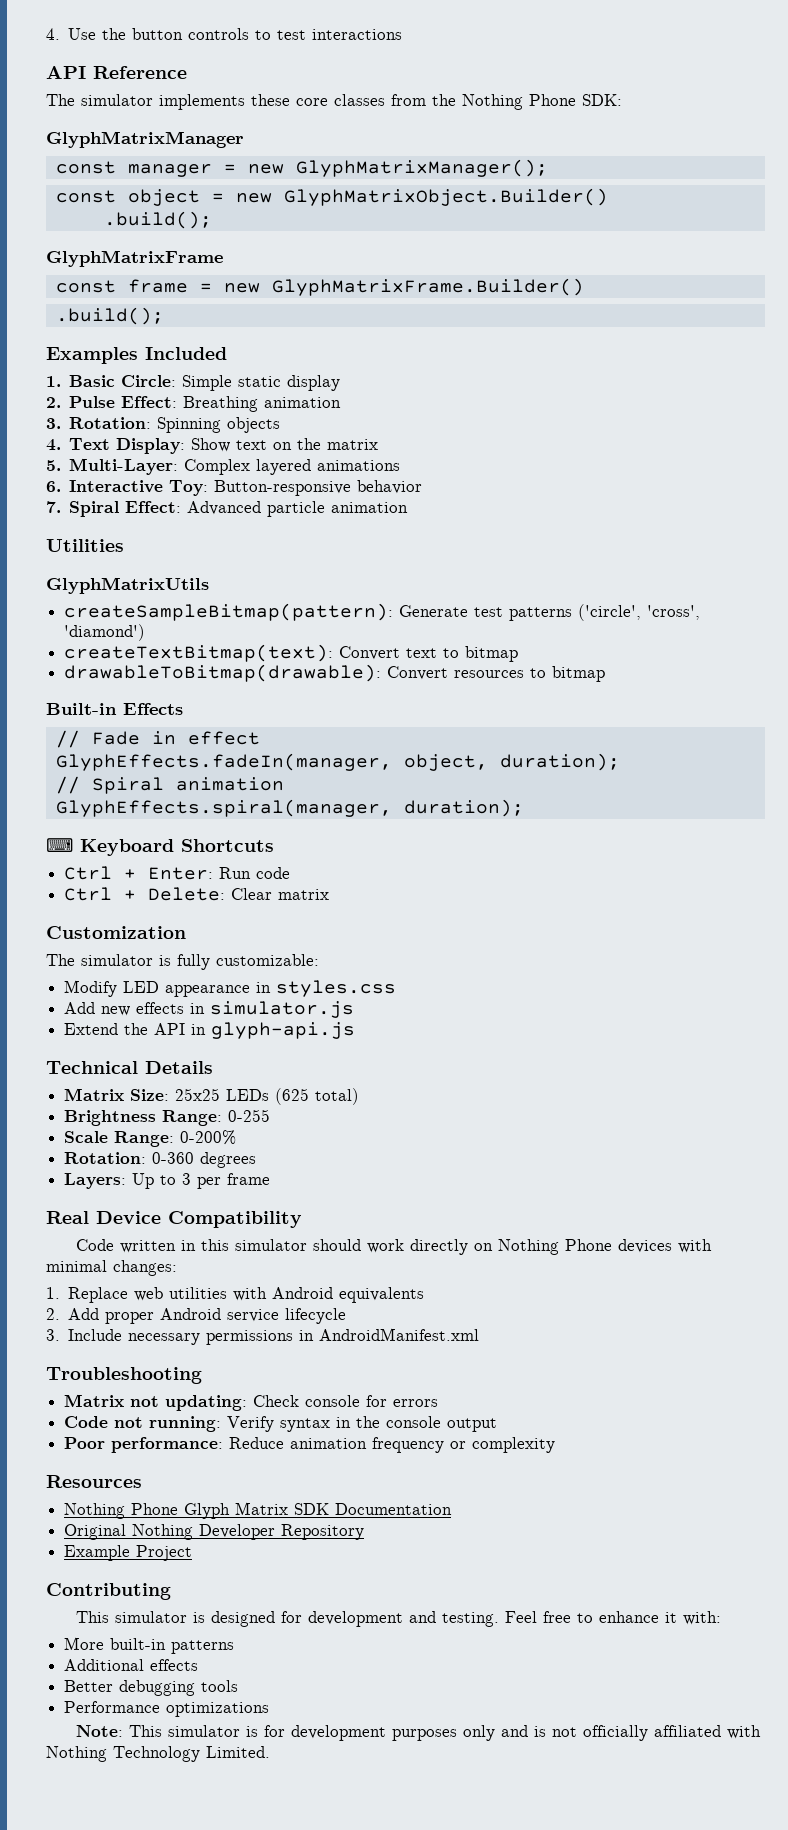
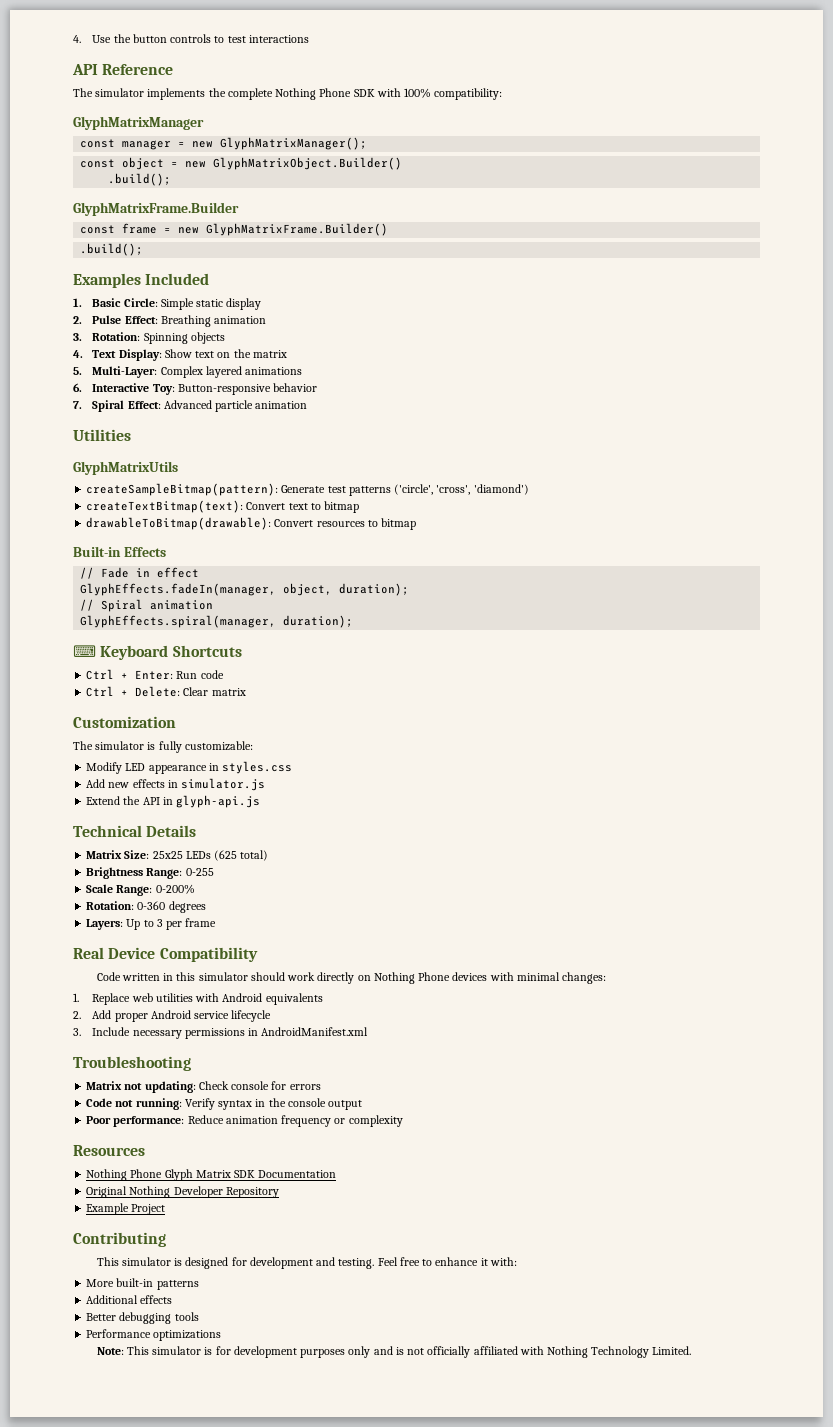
[251,94,622,110] these core classes from the Nothing Phone SDK: -> [208,88,503,100] the complete Nothing Phone SDK with 100% compatibility:
[46,250,223,267] GlyphMatrixFrame -> [73,202,239,216] GlyphMatrixFrame.Builder

